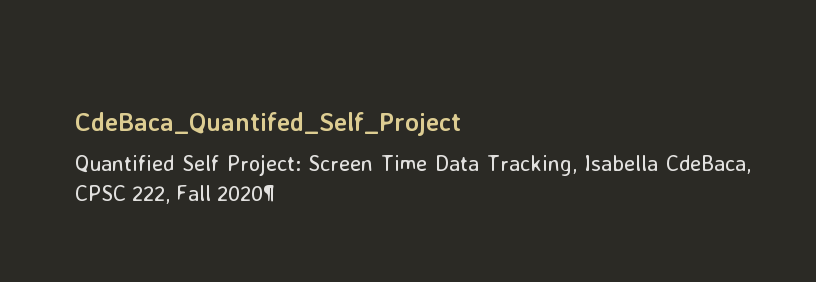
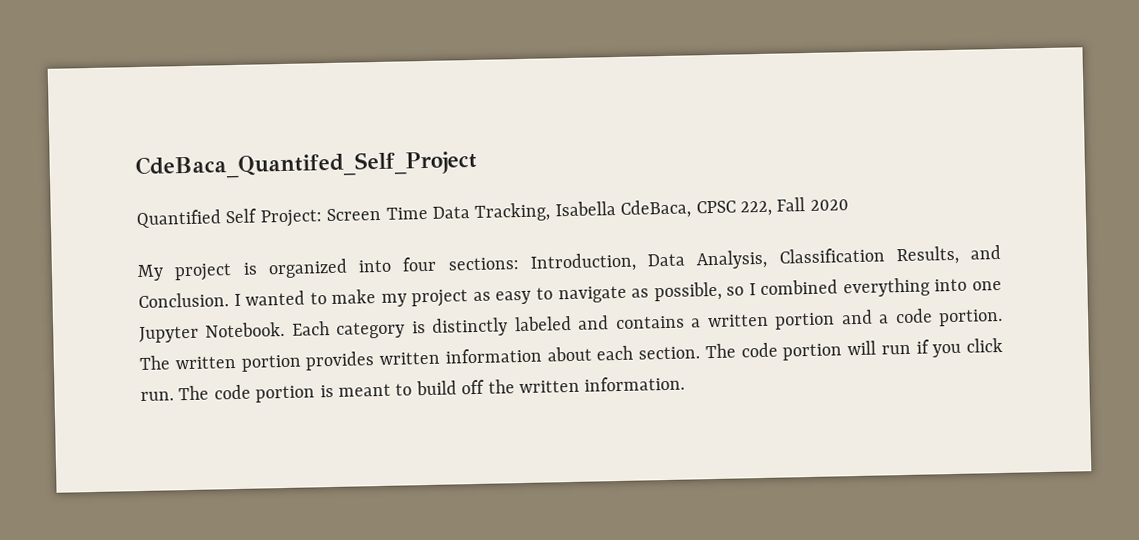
[216,185,275,202] 2020¶ -> [809,199,849,211] [137,244,1001,282] [138,277,1002,309] [139,308,1003,344] [139,337,1003,372] [140,375,686,403] 2020 // My project is organized into four sections: Introduction, Data Analysis, Classification Results, and Conclusion. I wanted to make my project as easy to navigate as possible, so I combined everything into one Jupyter Notebook. Each category is distinctly labeled and contains a written portion and a code portion. The written portion provides written information about each section. The code portion will run if you click run. The code portion is meant to build off the written information.

